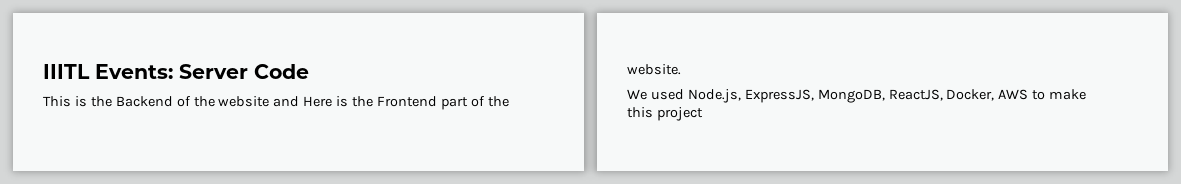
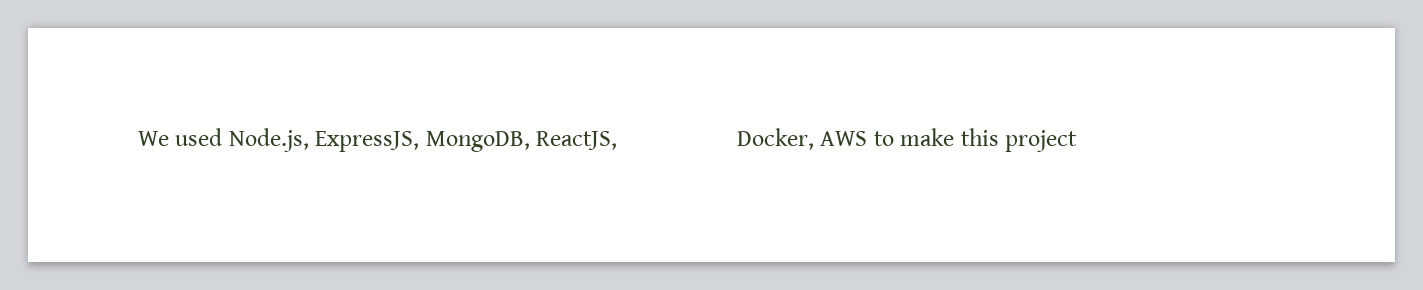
[43,64,309,79] [43,96,509,110] [627,64,681,75] IIITL Events: Server Code // This is the Backend of the website and Here is the Frontend part of the website. // -> (138, 138) none

